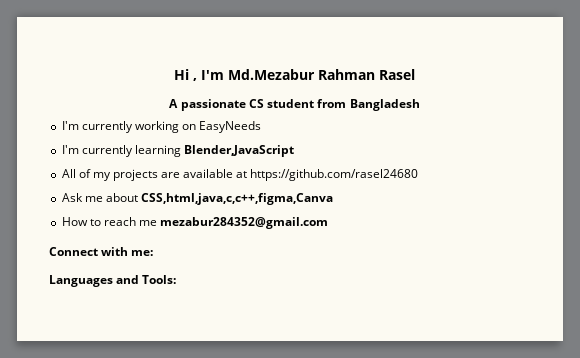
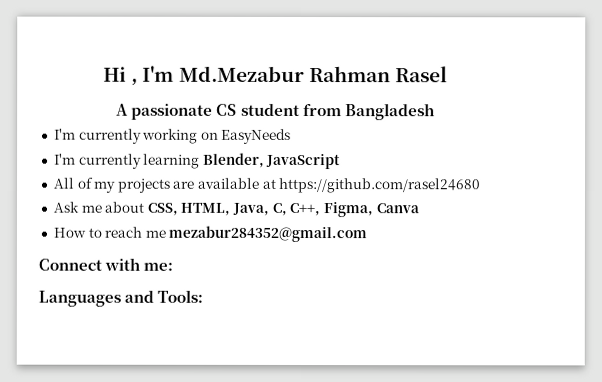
[183,145,294,157] Blender,JavaScript -> [202,152,342,170] Blender, JavaScript
[140,193,333,205] CSS,html,java,c,c++,figma,Canva -> [146,202,419,218] CSS, HTML, Java, C, C++, Figma, Canva

